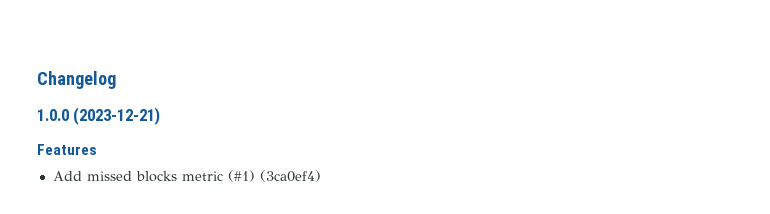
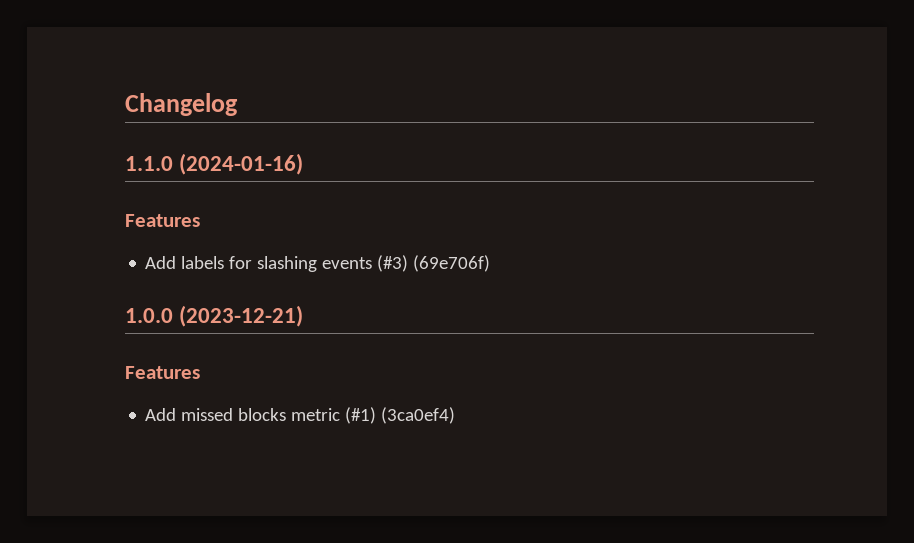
(116, 80) none -> [125,153,304,175] [125,214,200,227] [145,255,491,272] // 1.1.0 (2024-01-16) // Features // Add labels for slashing events (#3) (69e706f)

